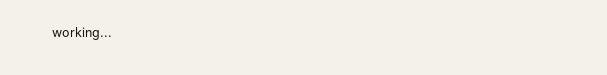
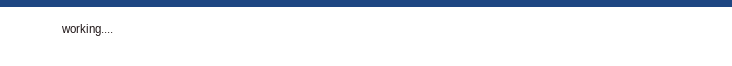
[52,27,112,40] working... -> [61,24,113,36] working....

